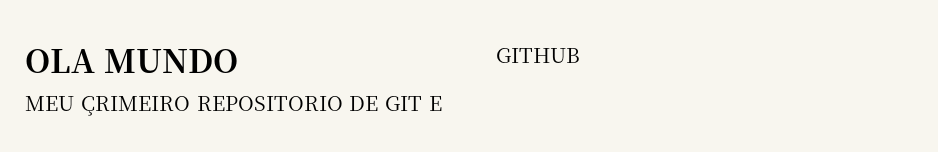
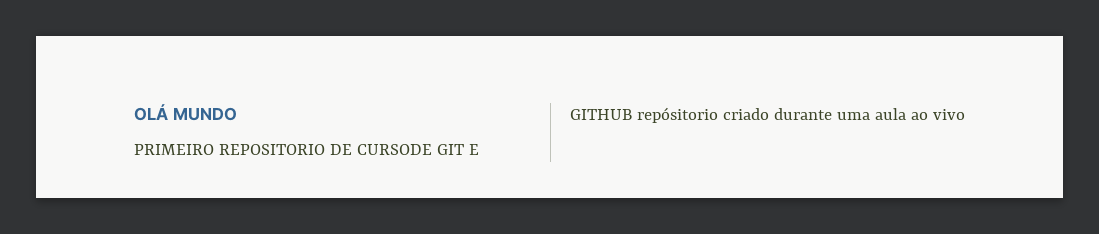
[25,49,95,73] OLA -> [134,104,168,121] OLÁ
[25,96,190,116] MEU ÇRIMEIRO -> [134,144,214,155] PRIMEIRO
(379, 103) none -> [356,144,432,155] CURSODE
(580, 55) none -> [636,107,965,123] repósitorio criado durante uma aula ao vivo

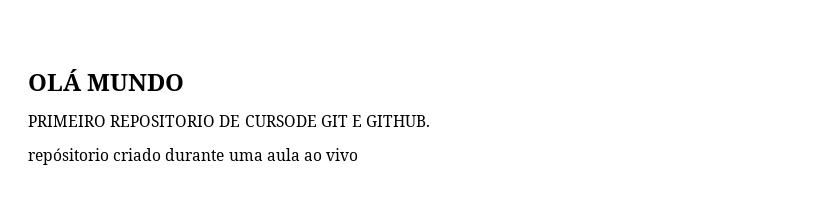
[570,109,632,120] GITHUB -> [366,115,431,127] GITHUB. //

